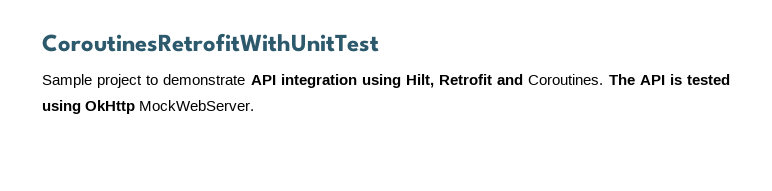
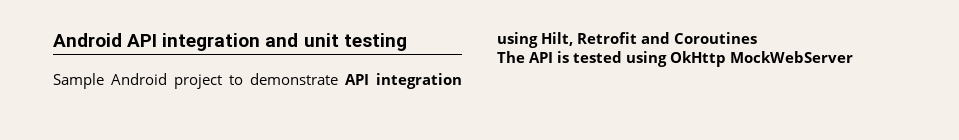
[42,33,379,52] CoroutinesRetrofitWithUnitTest -> [53,33,407,51] Android API integration and unit testing
(92, 81) none -> [111,73,167,85] Android
[528,74,604,85] Coroutines. -> [674,32,758,44] Coroutines //
[139,100,255,111] MockWebServer. -> [730,51,854,63] MockWebServer

